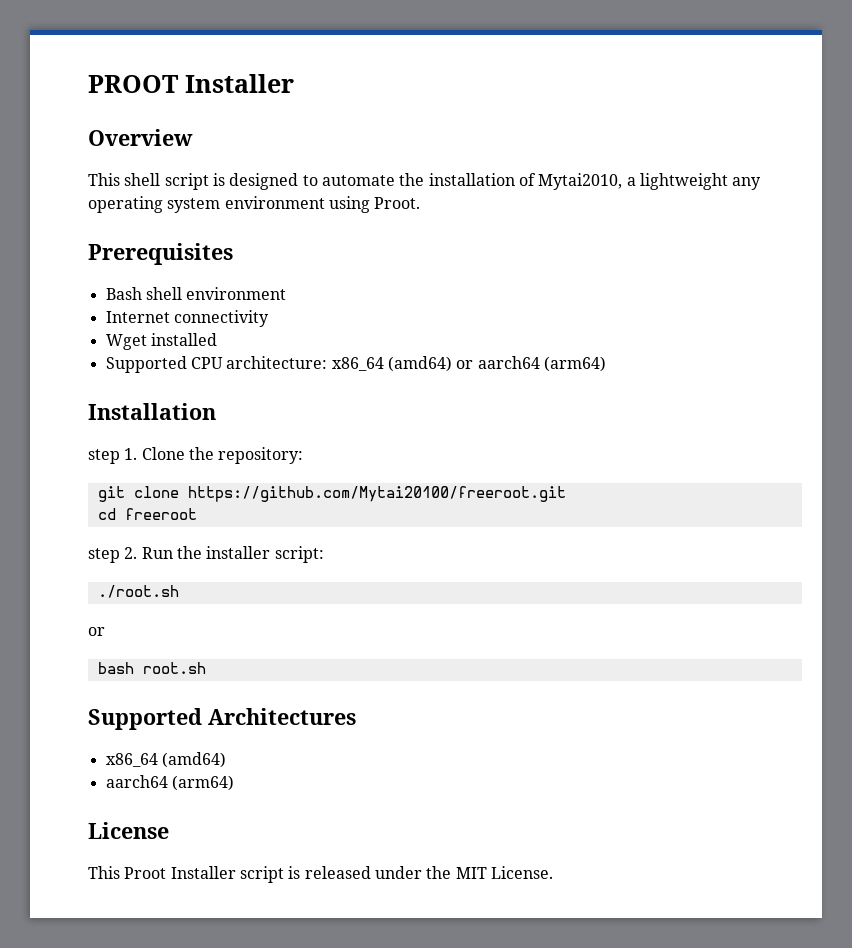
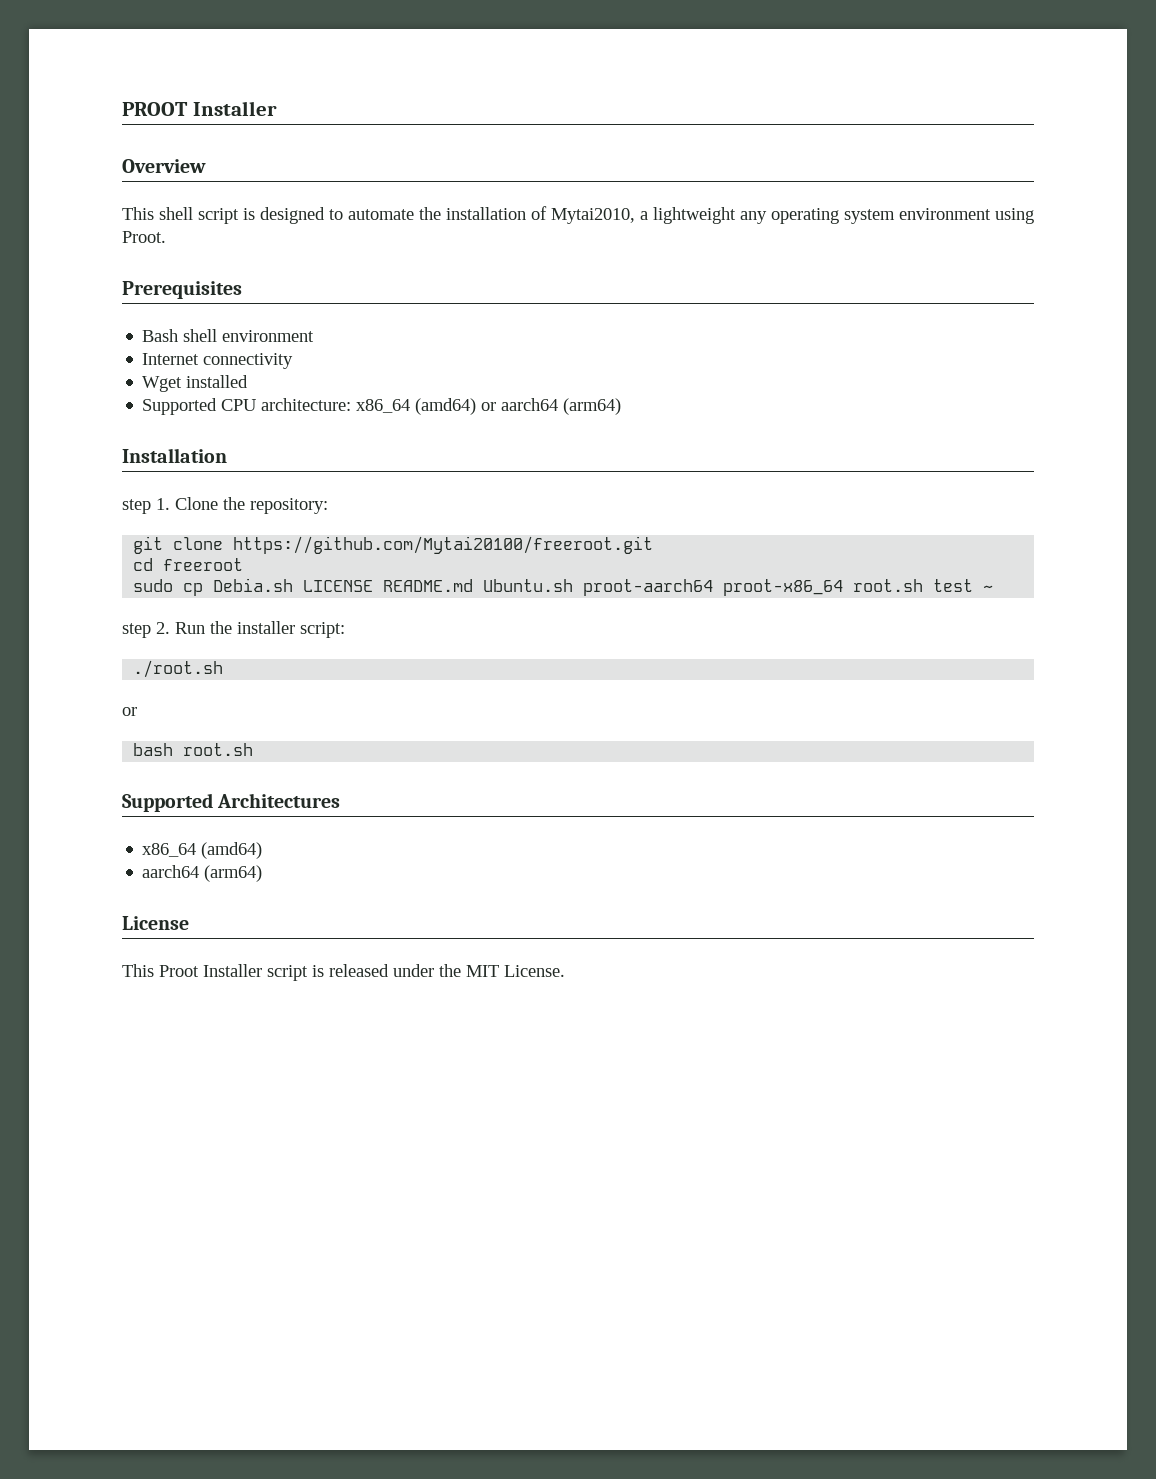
(197, 514) none -> [133,578,994,596] // sudo cp Debia.sh LICENSE README.md Ubuntu.sh proot-aarch64 proot-x86_64 root.sh test ~

